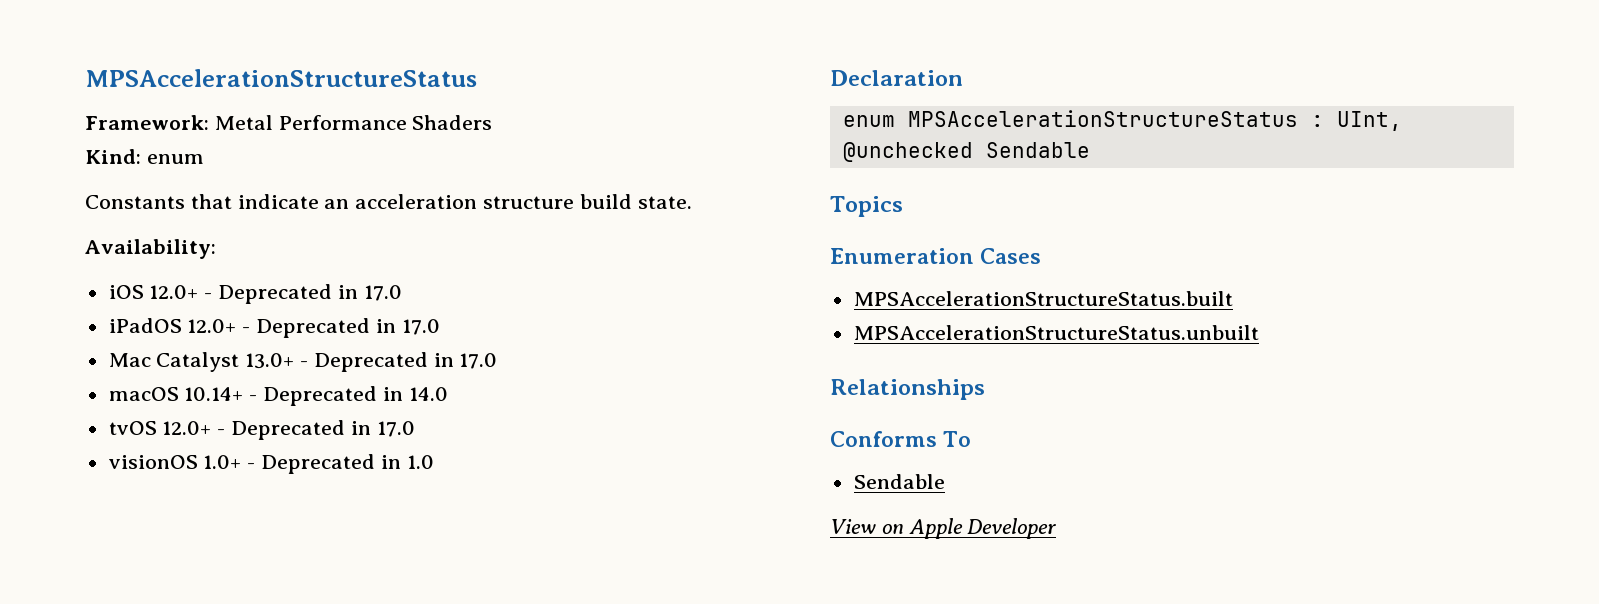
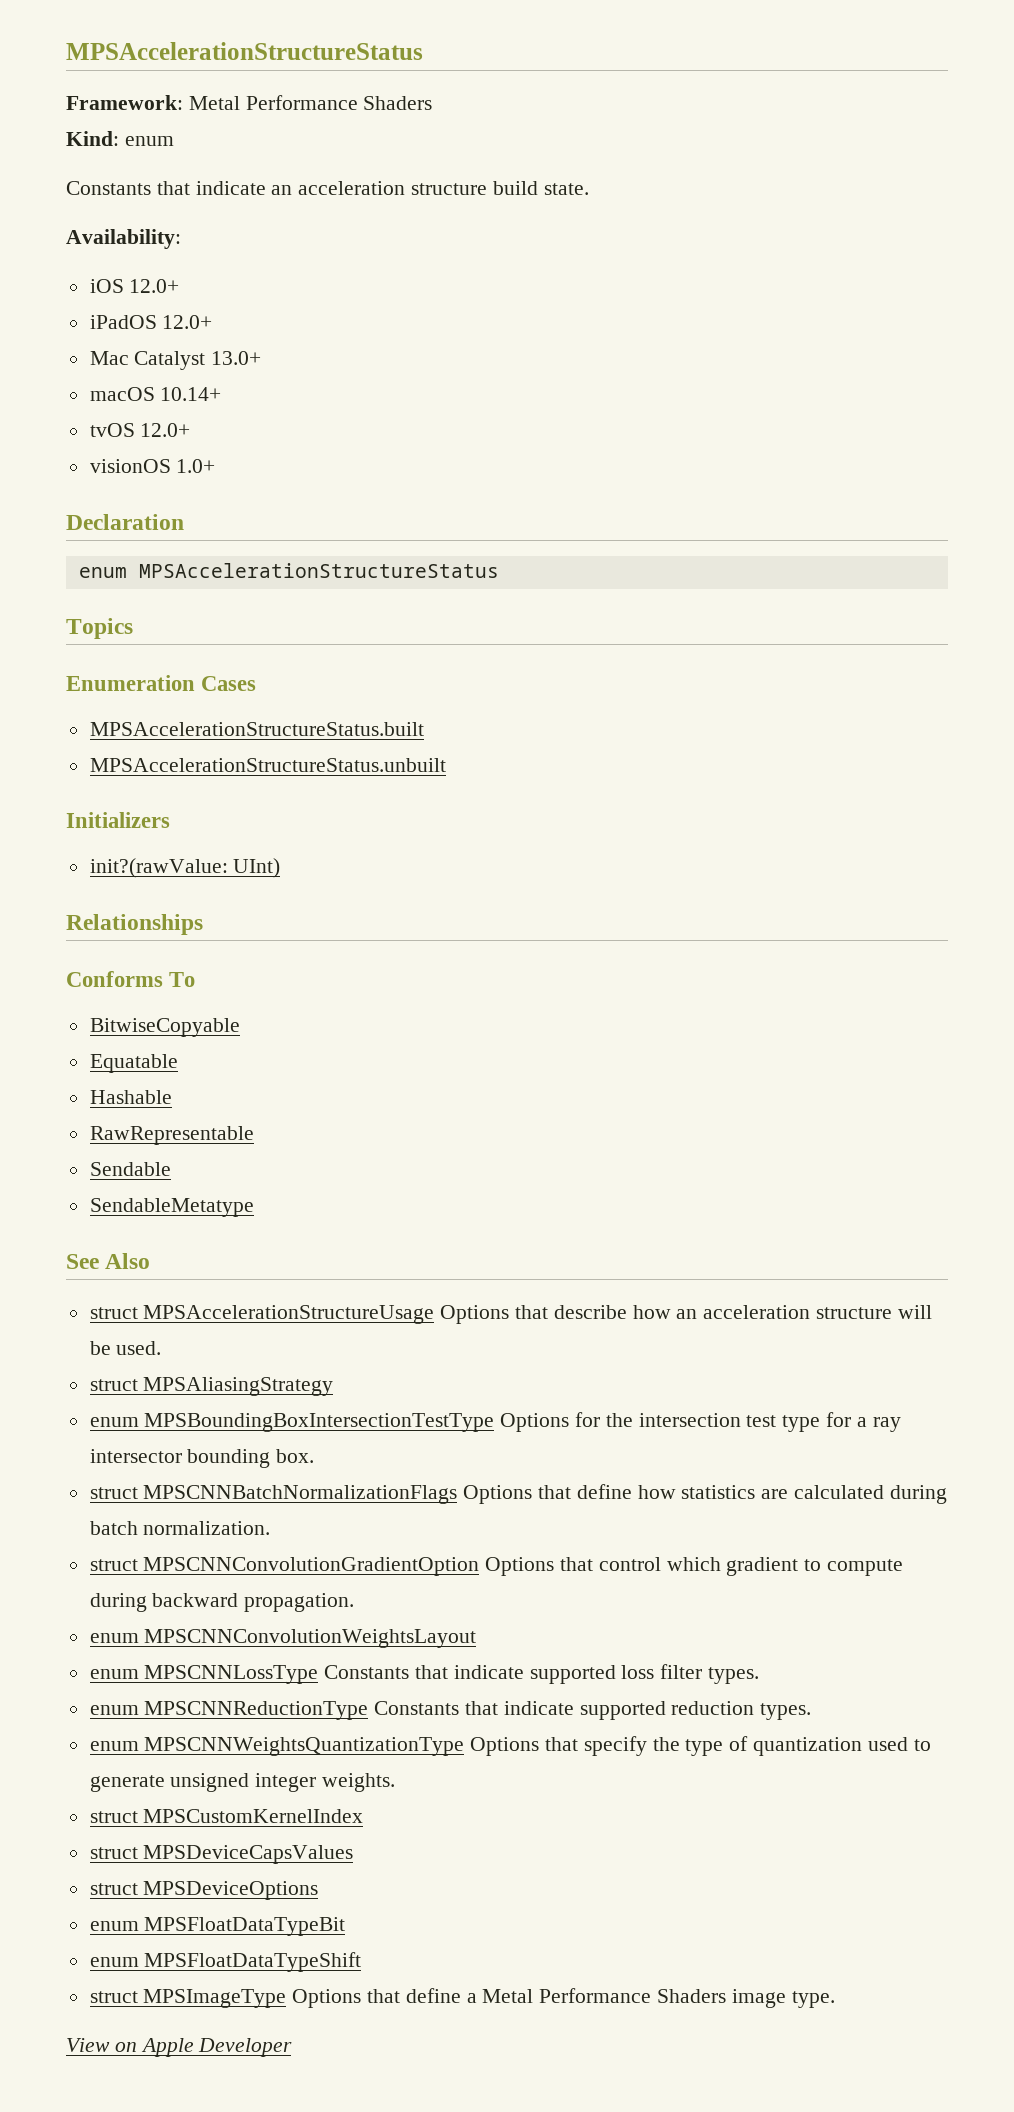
[204,284,402,304] [108,318,440,338] [108,352,498,372] [108,386,448,406] [108,420,415,440] [108,454,434,474] - Deprecated in 17.0 // iPadOS 12.0+ - Deprecated in 17.0 // Mac Catalyst 13.0+ - Deprecated in 17.0 // macOS 10.14+ - Deprecated in 14.0 // tvOS 12.0+ - Deprecated in 17.0 // visionOS 1.0+ - Deprecated in 1.0 -> [89,315,213,329] [89,351,262,370] [89,387,222,401] [89,423,191,437] [89,459,216,473] // iPadOS 12.0+ // Mac Catalyst 13.0+ // macOS 10.14+ // tvOS 12.0+ // visionOS 1.0+
[1310,111,1402,131] [842,142,1090,162] : UInt, @unchecked Sendable -> (499, 570) none
(1259, 332) none -> [66,812,170,828] [89,858,281,878] // Initializers // init?(rawValue: UInt)
[853,474,945,489] Sendable -> [89,1018,240,1037] [89,1054,178,1073] [89,1090,172,1104] [89,1126,254,1145] [89,1162,171,1176] [89,1198,254,1217] [66,1253,151,1269] [89,1305,932,1324] [89,1341,162,1355] [89,1377,334,1396] [89,1412,901,1432] [89,1449,315,1468] [89,1484,947,1504] [89,1521,271,1535] [89,1557,904,1576] [89,1593,355,1612] [89,1629,477,1648] [89,1664,760,1684] [89,1701,812,1720] [89,1736,931,1756] [89,1773,396,1792] [89,1809,364,1823] [89,1845,354,1864] [89,1881,319,1900] [89,1917,346,1936] [89,1952,362,1972] [89,1988,835,2008] BitwiseCopyable // Equatable // Hashable // RawRepresentable // Sendable // SendableMetatype // See Also // struct MPSAccelerationStructureUsage Options that describe how an acceleration structure will be used. // struct MPSAliasingStrategy // enum MPSBoundingBoxIntersectionTestType Options for the intersection test type for a ray intersector bounding box. // struct MPSCNNBatchNormalizationFlags Options that define how statistics are calculated during batch normalization. // struct MPSCNNConvolutionGradientOption Options that control which gradient to compute during backward propagation. // enum MPSCNNConvolutionWeightsLayout // enum MPSCNNLossType Constants that indicate supported loss filter types. // enum MPSCNNReductionType Constants that indicate supported reduction types. // enum MPSCNNWeightsQuantizationType Options that specify the type of quantization used to generate unsigned integer weights. // struct MPSCustomKernelIndex // struct MPSDeviceCapsValues // struct MPSDeviceOptions // enum MPSFloatDataTypeBit // enum MPSFloatDataTypeShift // struct MPSImageType Options that define a Metal Performance Shaders image type.

